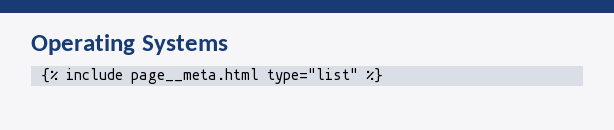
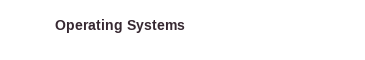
[40,68,383,84] // {% include page__meta.html type="list" %} -> (185, 26) none

